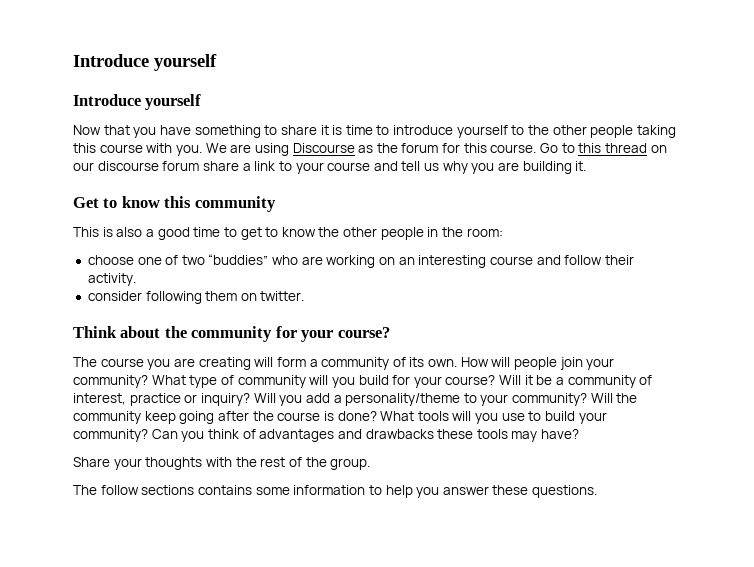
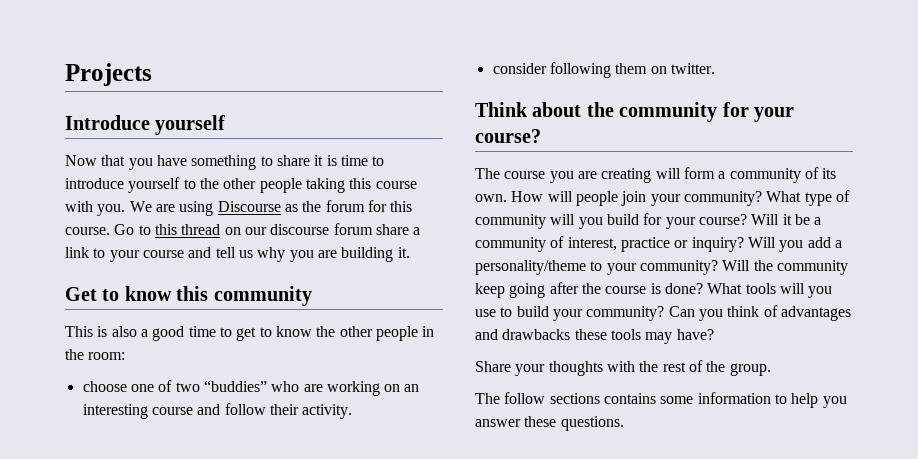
[73,54,217,71] Introduce yourself -> [65,63,152,86] Projects

